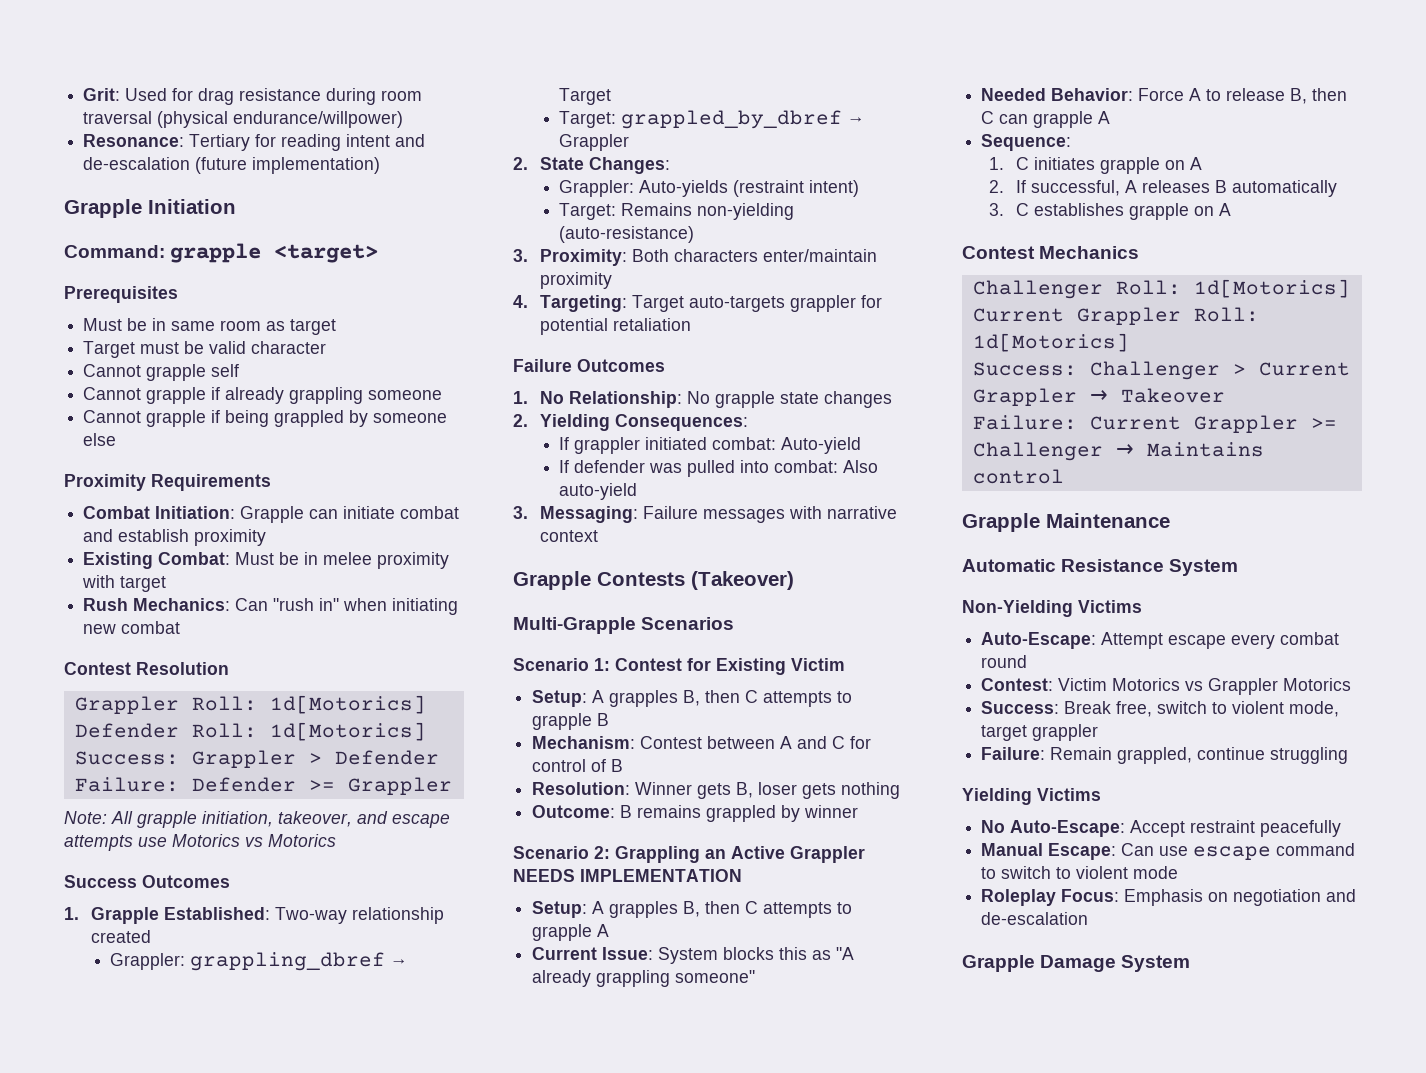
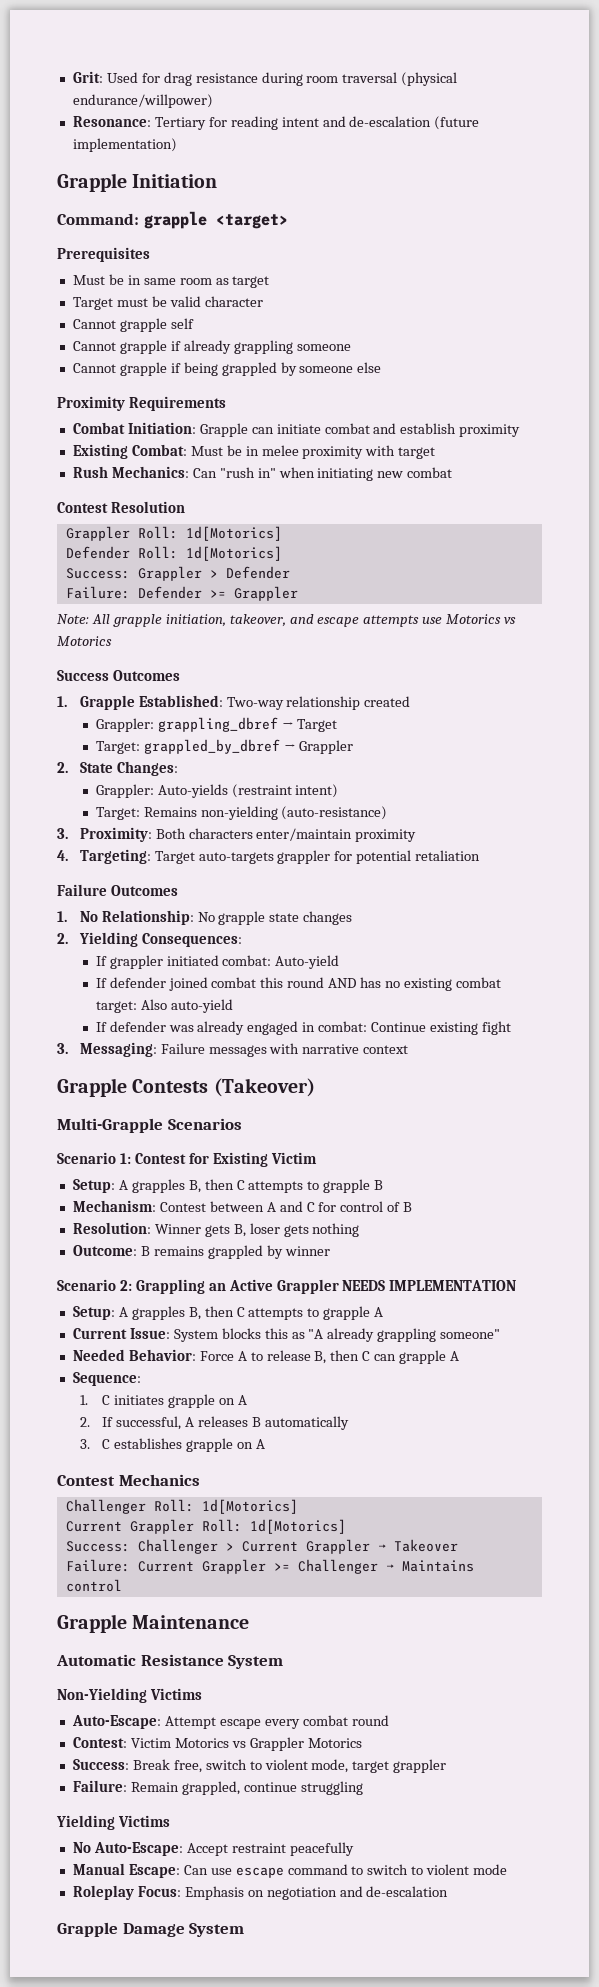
[649,460,879,477] [559,483,638,500] was pulled into combat: Also auto-yield -> [168,977,501,991] [95,999,233,1013] [95,1021,511,1035] joined combat this round AND has no existing combat target: Also auto-yield // If defender was already engaged in combat: Continue existing fight

